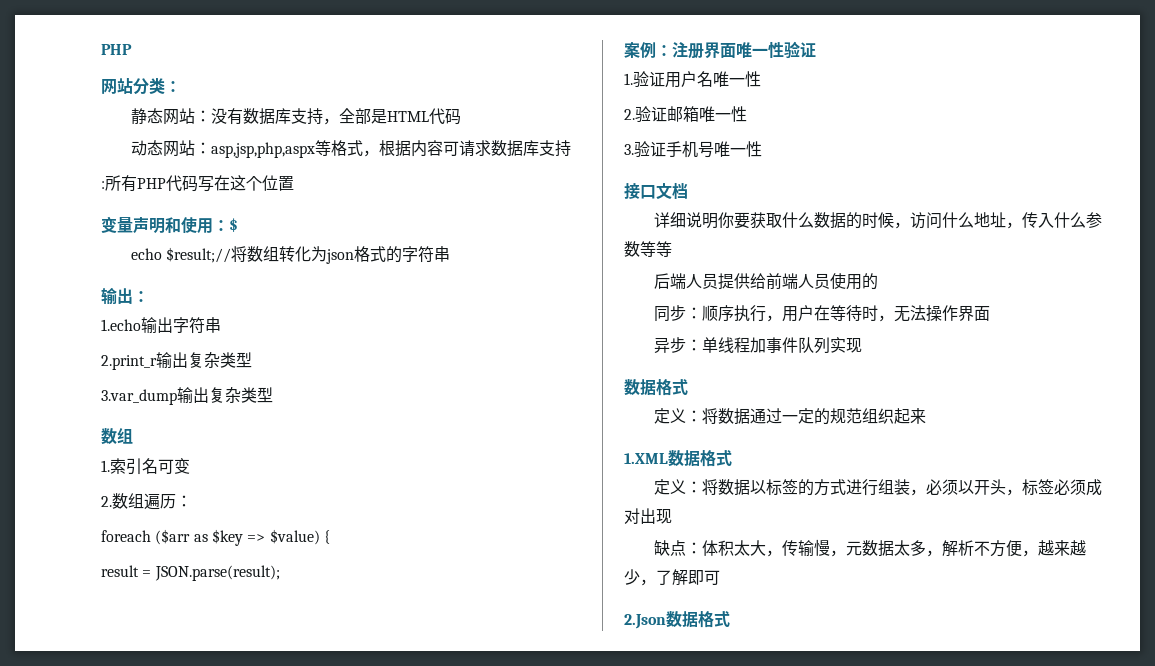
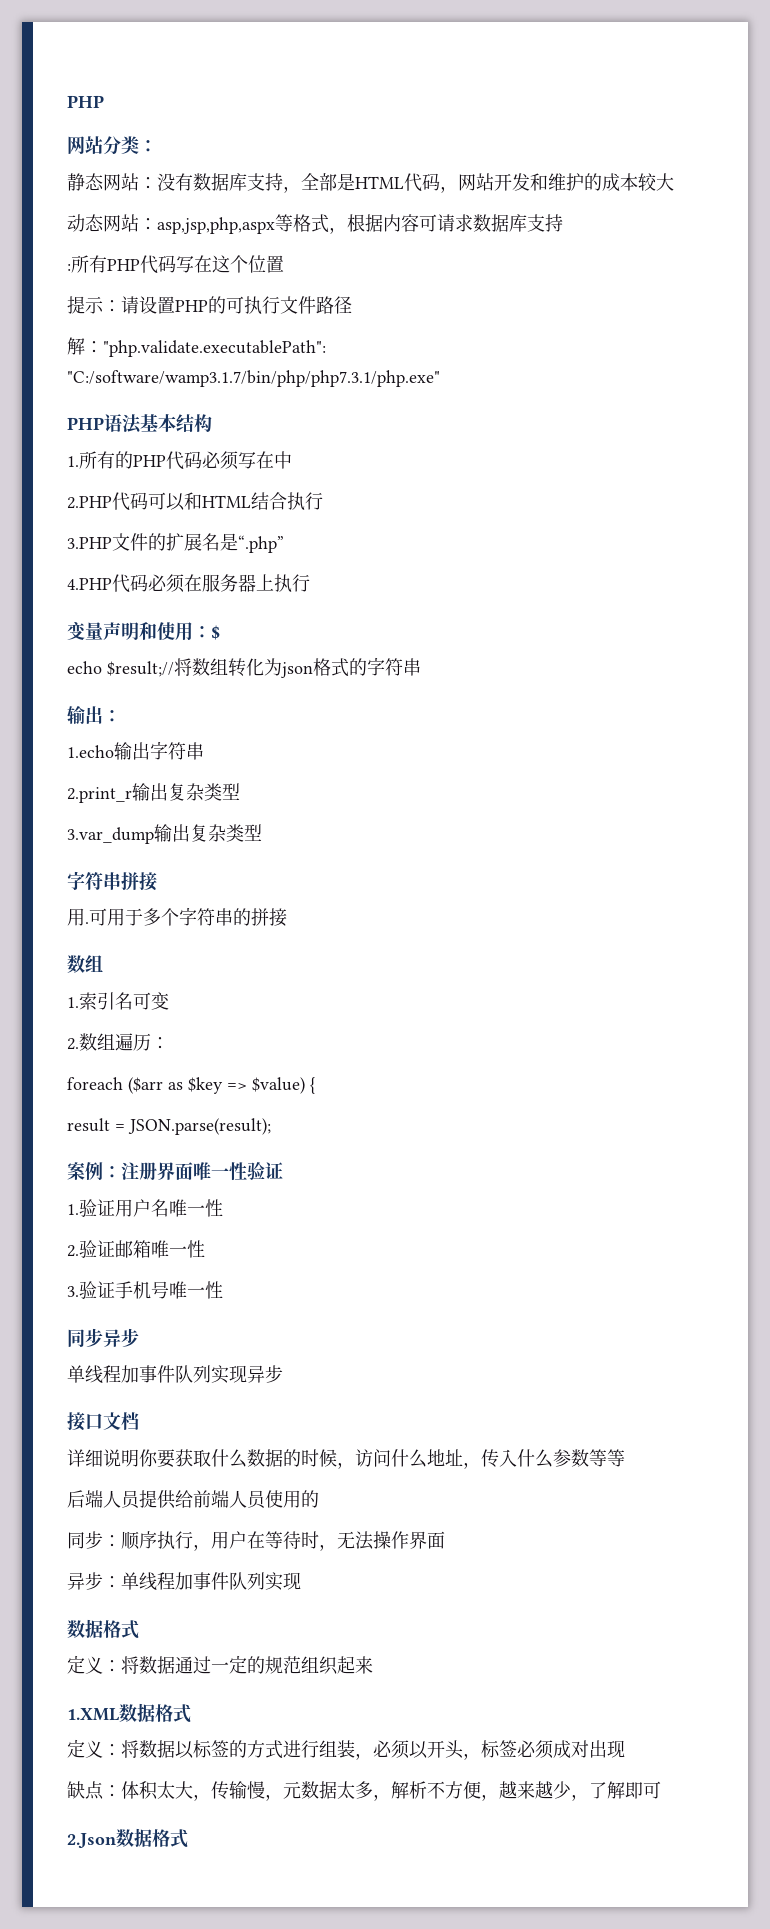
(461, 116) none -> [440,173,674,193] ，网站开发和维护的成本较大
(294, 183) none -> [67,296,352,314] [67,337,326,357] [67,370,440,387] [67,414,212,434] [67,451,292,470] [67,492,323,511] [67,533,284,553] [67,574,310,593] // 提示：请设置PHP的可执行文件路径 // 解："php.validate.executablePath": "C:/software/wamp3.1.7/bin/php/php7.3.1/php.exe" // PHP语法基本结构 // 1.所有的PHP代码必须写在中 // 2.PHP代码可以和HTML结合执行 // 3.PHP文件的扩展名是“.php” // 4.PHP代码必须在服务器上执行
(273, 395) none -> [67,871,157,891] [67,907,287,927] // 字符串拼接 // 用.可用于多个字符串的拼接
(762, 149) none -> [67,1328,139,1347] [67,1365,283,1384] // 同步异步 // 单线程加事件队列实现异步

